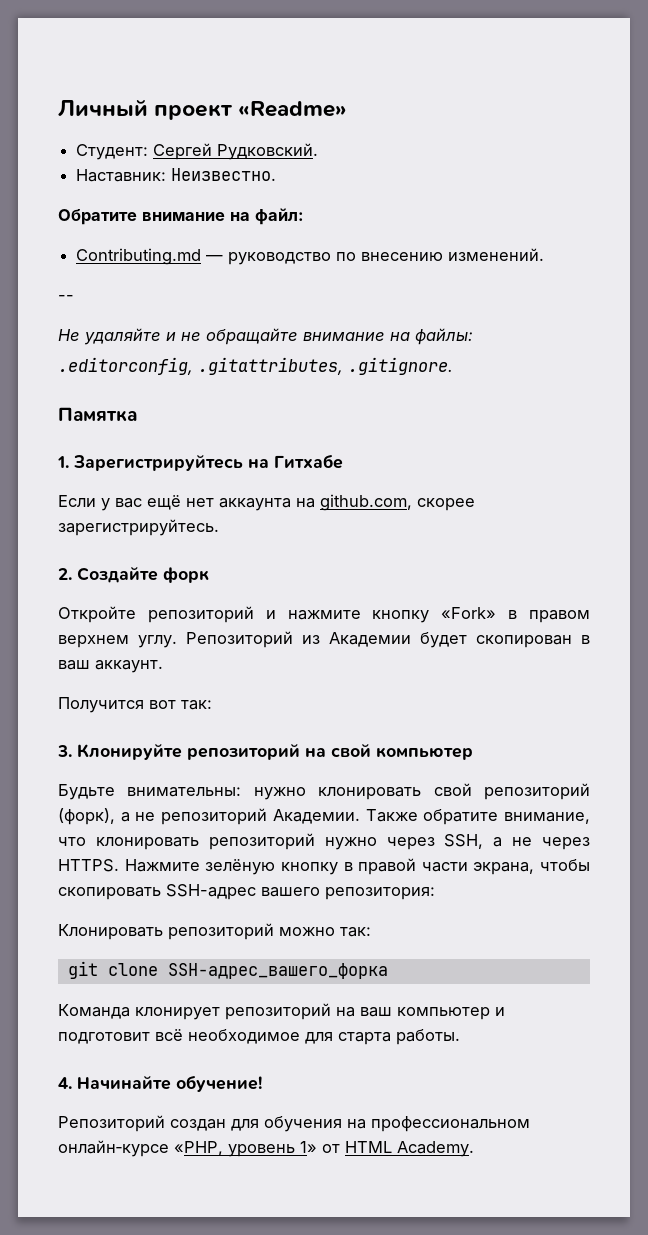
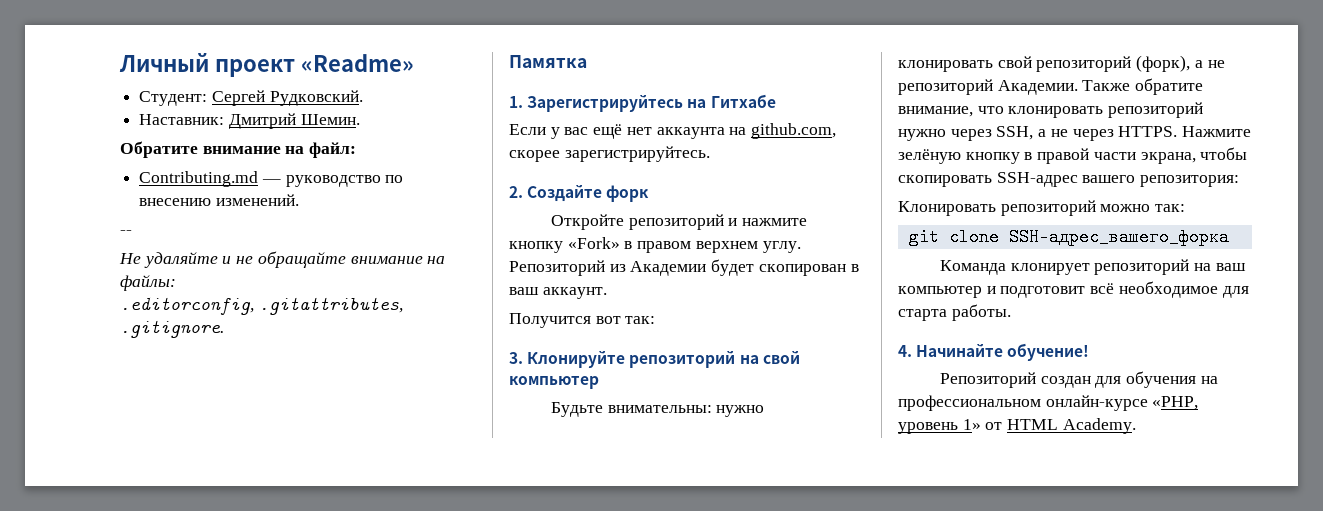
[171,168,277,181] Неизвестно. -> [228,113,360,129] Дмитрий Шемин.

